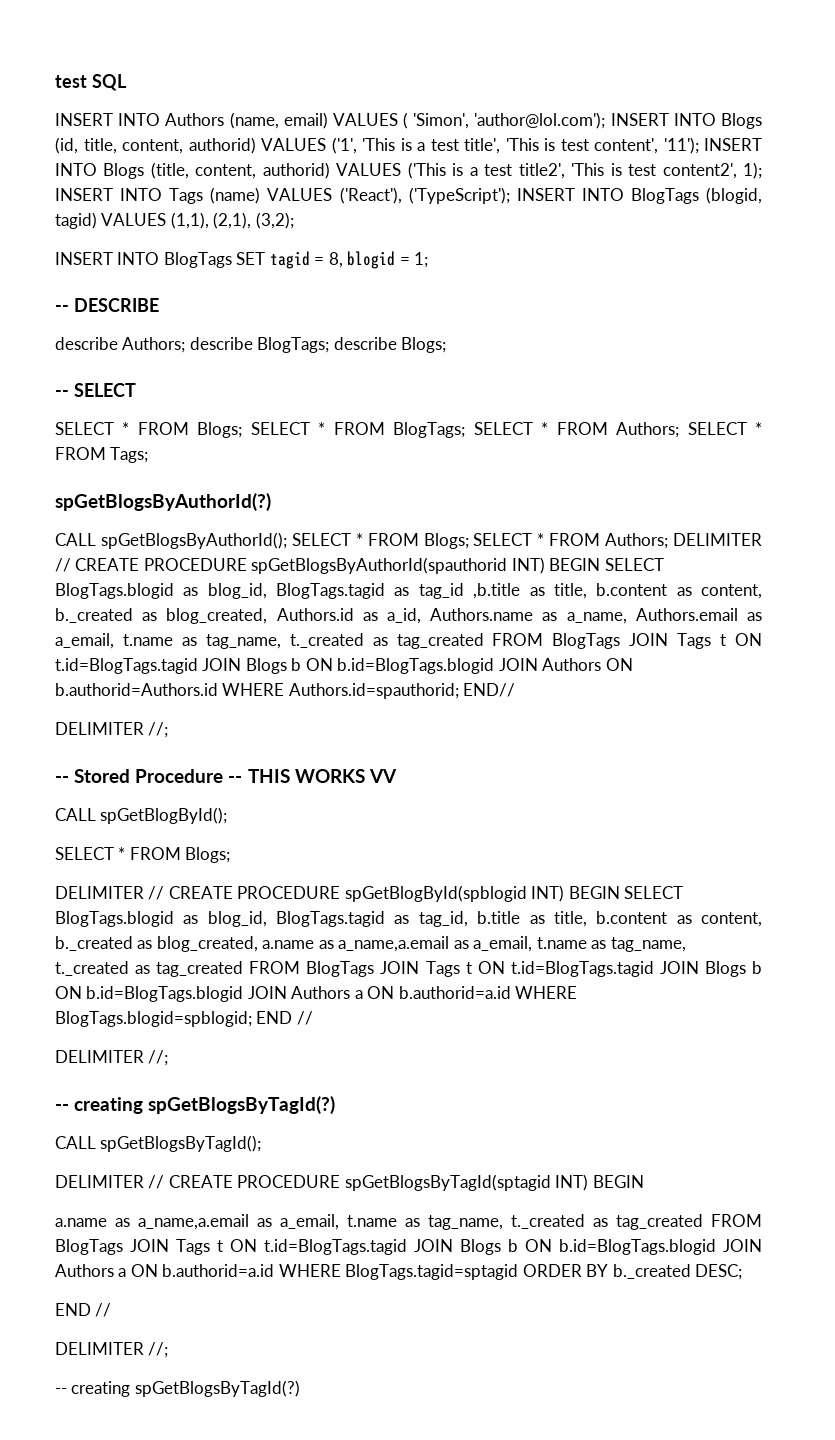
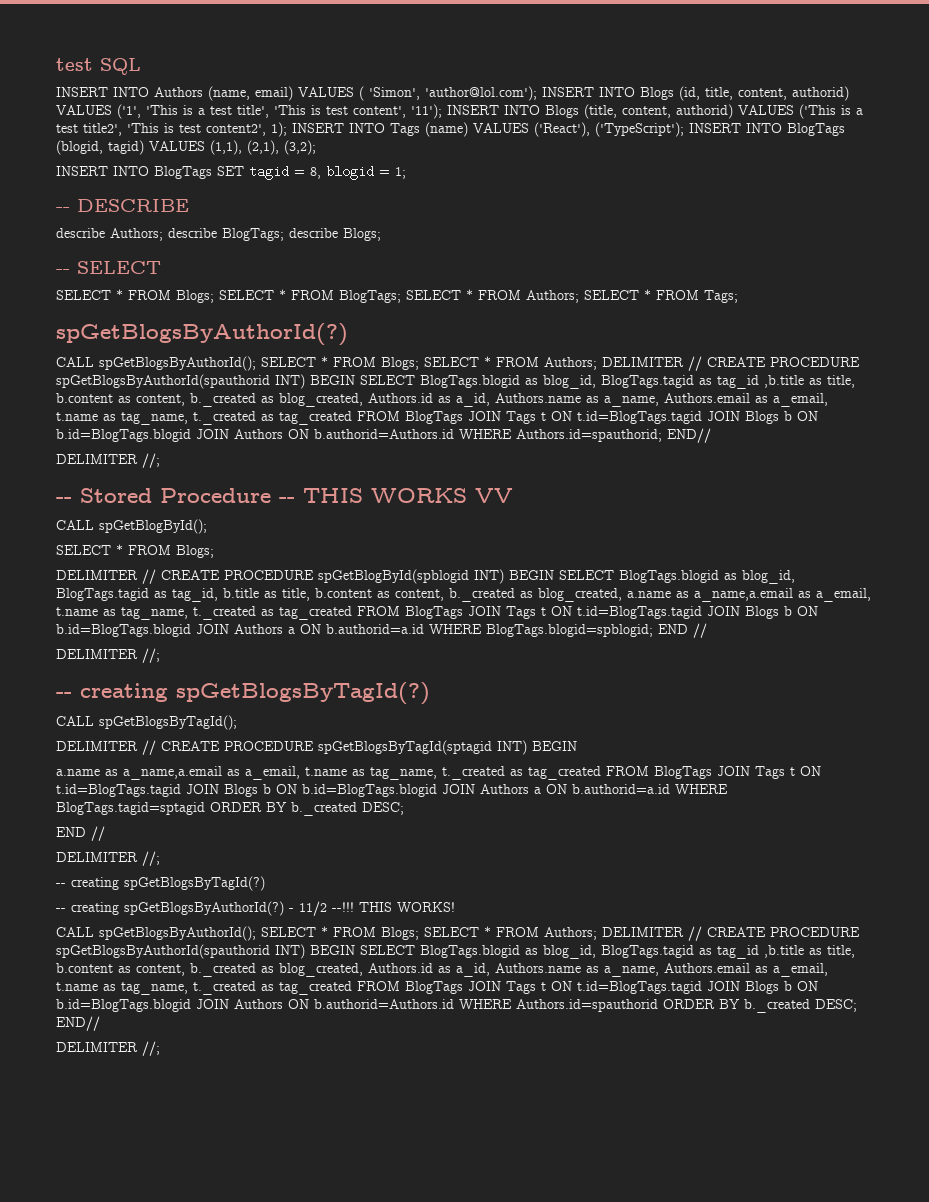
(300, 1388) none -> [56,901,455,916] [56,926,860,941] [56,944,855,959] [56,963,828,977] [56,981,818,995] [56,999,857,1013] [56,1016,100,1031] [56,1041,160,1056] // -- creating spGetBlogsByAuthorId(?) - 11/2 --!!! THIS WORKS! // CALL spGetBlogsByAuthorId(); SELECT * FROM Blogs; SELECT * FROM Authors; DELIMITER // CREATE PROCEDURE spGetBlogsByAuthorId(spauthorid INT) BEGIN SELECT BlogTags.blogid as blog_id, BlogTags.tagid as tag_id ,b.title as title, b.content as content, b._created as blog_created, Authors.id as a_id, Authors.name as a_name, Authors.email as a_email, t.name as tag_name, t._created as tag_created FROM BlogTags JOIN Tags t ON t.id=BlogTags.tagid JOIN Blogs b ON b.id=BlogTags.blogid JOIN Authors ON b.authorid=Authors.id WHERE Authors.id=spauthorid ORDER BY b._created DESC; END// // DELIMITER //;

